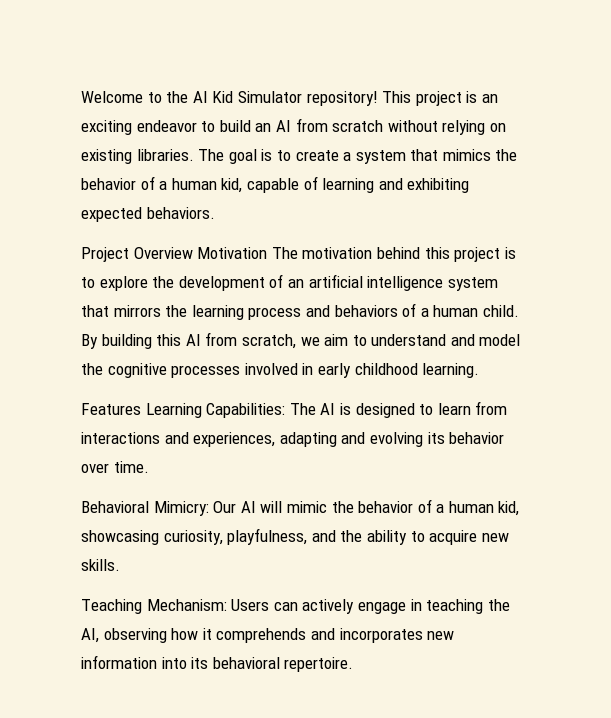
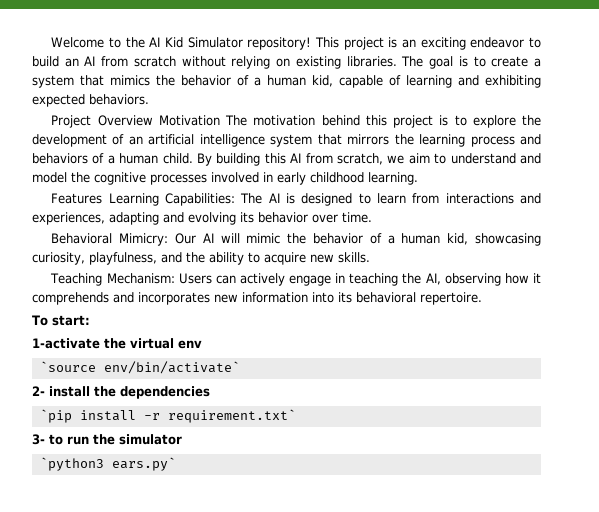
(354, 664) none -> [32,315,90,326] [32,338,202,349] [39,361,240,374] [32,386,210,399] [39,409,296,423] [32,434,182,445] [39,457,176,471] // To start: // 1-activate the virtual env // `source env/bin/activate` // 2- install the dependencies // `pip install -r requirement.txt` // 3- to run the simulator // `python3 ears.py`

